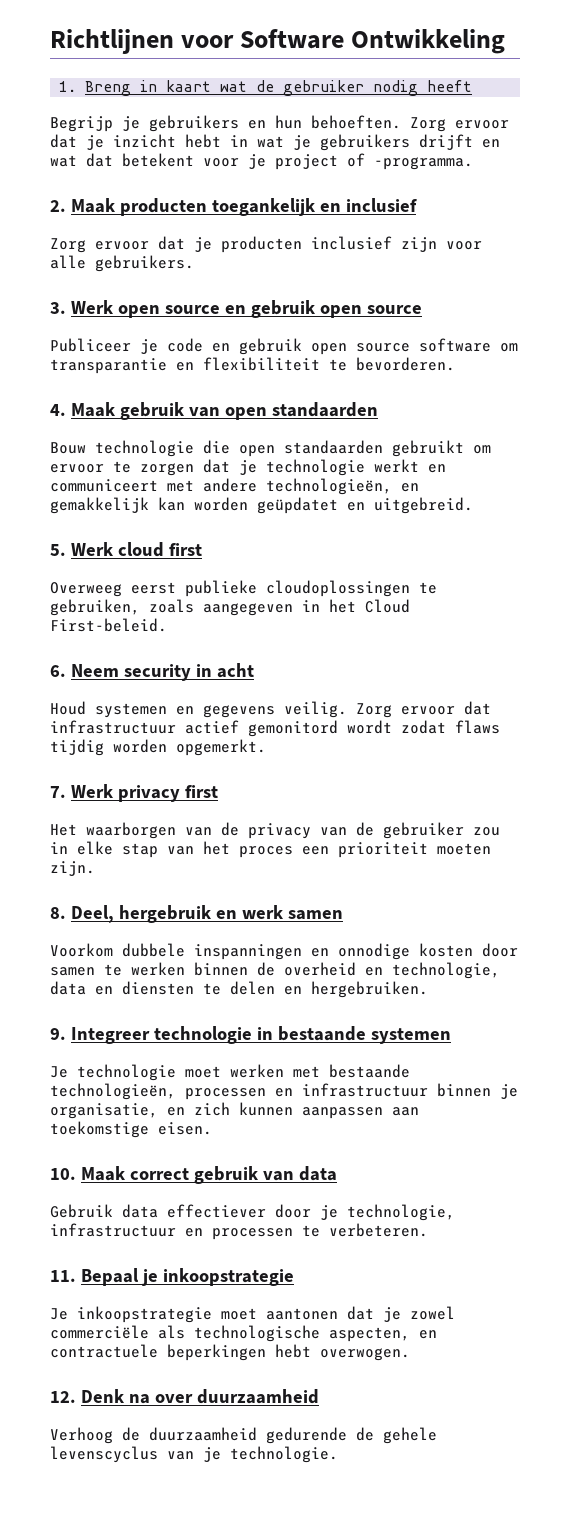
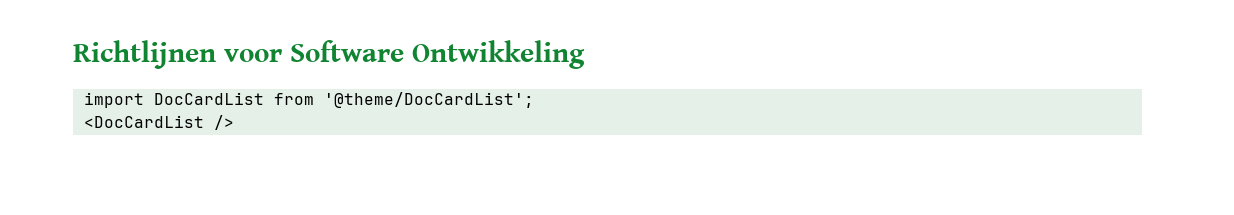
[59,80,473,96] [50,115,509,132] [50,134,500,151] [50,153,473,170] [50,198,417,216] [50,236,482,253] [50,255,194,272] [50,300,422,318] [50,338,518,355] [50,357,455,374] [50,402,378,420] [50,440,491,457] [50,459,446,476] [50,478,419,495] [50,497,473,514] [50,542,202,557] [50,580,437,597] [50,599,410,616] [50,618,167,632] [50,663,254,681] [50,701,491,718] [50,720,500,737] [50,739,266,756] [50,784,218,802] [50,822,500,839] [50,841,491,858] [50,861,95,876] [50,905,343,923] [50,943,518,960] [50,962,500,979] [50,981,428,998] [50,1026,451,1044] [50,1064,410,1081] [50,1083,518,1100] [50,1102,419,1119] [50,1121,212,1138] [50,1166,337,1184] [50,1204,455,1221] [50,1223,428,1240] [50,1268,294,1286] [50,1306,455,1323] [50,1325,437,1342] [50,1344,410,1361] [50,1389,319,1404] [50,1427,437,1444] [50,1446,338,1463] 1. Breng in kaart wat de gebruiker nodig heeft // Begrijp je gebruikers en hun behoeften. Zorg ervoor dat je inzicht hebt in wat je gebruikers drijft en wat dat betekent voor je project of -programma. // 2. Maak producten toegankelijk en inclusief // Zorg ervoor dat je producten inclusief zijn voor alle gebruikers. // 3. Werk open source en gebruik open source // Publiceer je code en gebruik open source software om transparantie en flexibiliteit te bevorderen. // 4. Maak gebruik van open standaarden // Bouw technologie die open standaarden gebruikt om ervoor te zorgen dat je technologie werkt en communiceert met andere technologieën, en gemakkelijk kan worden geüpdatet en uitgebreid. // 5. Werk cloud first // Overweeg eerst publieke cloudoplossingen te gebruiken, zoals aangegeven in het Cloud First-beleid. // 6. Neem security in acht // Houd systemen en gegevens veilig. Zorg ervoor dat infrastructuur actief gemonitord wordt zodat flaws tijdig worden opgemerkt. // 7. Werk privacy first // Het waarborgen van de privacy van de gebruiker zou in elke stap van het proces een prioriteit moeten zijn. // 8. Deel, hergebruik en werk samen // Voorkom dubbele inspanningen en onnodige kosten door samen te werken binnen de overheid en technologie, data en diensten te delen en hergebruiken. // 9. Integreer technologie in bestaande systemen // Je technologie moet werken met bestaande technologieën, processen en infrastructuur binnen je organisatie, en zich kunnen aanpassen aan toekomstige eisen. // 10. Maak correct gebruik van data // Gebruik data effectiever door je technologie, infrastructuur en processen te verbeteren. // 11. Bepaal je inkoopstrategie // Je inkoopstrategie moet aantonen dat je zowel commerciële als technologische aspecten, en contractuele beperkingen hebt overwogen. // 12. Denk na over duurzaamheid // Verhoog de duurzaamheid gedurende de gehele levenscyclus van je technologie. -> [84,92,535,108] [84,115,235,130] import DocCardList from '@theme/DocCardList'; // <DocCardList />

